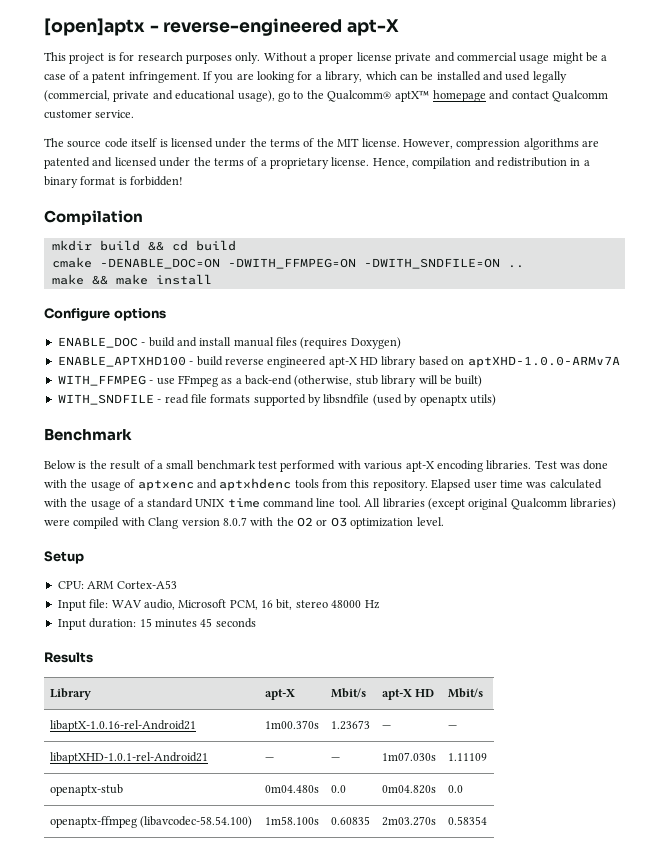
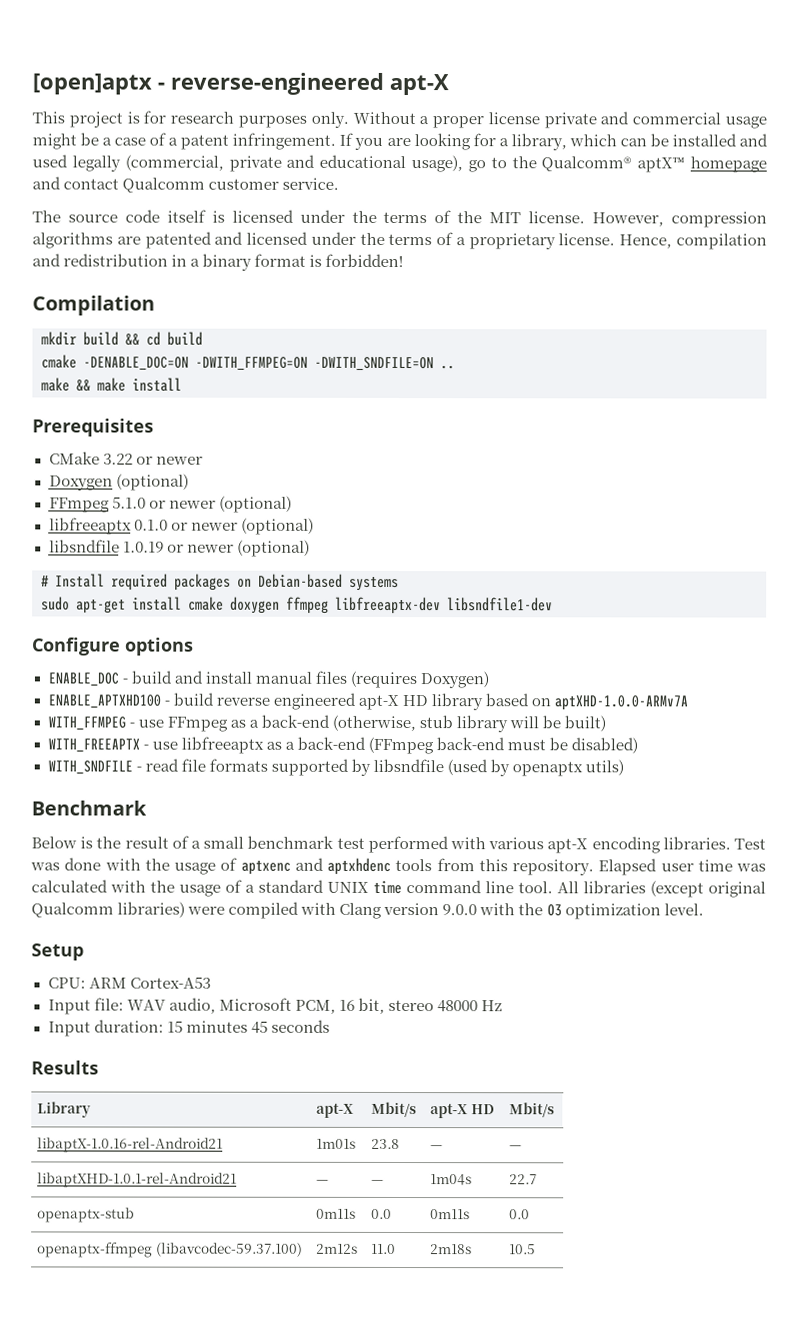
(212, 279) none -> [32,418,154,437] [48,451,203,465] [48,473,189,491] [48,495,292,513] [48,517,314,535] [48,539,310,557] [41,573,399,591] [41,596,553,615] // Prerequisites // CMake 3.22 or newer // Doxygen (optional) // FFmpeg 5.1.0 or newer (optional) // libfreeaptx 0.1.0 or newer (optional) // libsndfile 1.0.19 or newer (optional) // # Install required packages on Debian-based systems // sudo apt-get install cmake doxygen ffmpeg libfreeaptx-dev libsndfile1-dev
(483, 381) none -> [47,736,639,755] // WITH_FREEAPTX - use libfreeaptx as a back-end (FFmpeg back-end must be disabled)
[222,517,328,527] 8.0.7 with the O2 or -> [442,903,544,916] 9.0.0 with the
[264,720,319,729] [330,720,370,730] 1m00.370s | 1.23673 -> [316,1138,357,1149] [371,1138,401,1150] 1m01s | 23.8
[381,752,436,761] [447,753,487,761] 1m07.030s | 1.11109 -> [430,1174,473,1186] [509,1174,538,1185] 1m04s | 22.7
[264,785,319,793] 0m04.480s -> [316,1208,357,1219] 0m11s
[381,785,436,794] 0m04.820s -> [430,1209,471,1220] 0m11s
[139,816,252,828] [264,816,319,825] [330,816,370,825] [381,816,436,826] [447,816,487,825] (libavcodec-58.54.100) | 1m58.100s | 0.60835 | 2m03.270s | 0.58354 -> [156,1242,304,1257] [316,1243,359,1254] [371,1243,397,1254] [430,1244,473,1255] [509,1244,537,1255] (libavcodec-59.37.100) | 2m12s | 11.0 | 2m18s | 10.5

